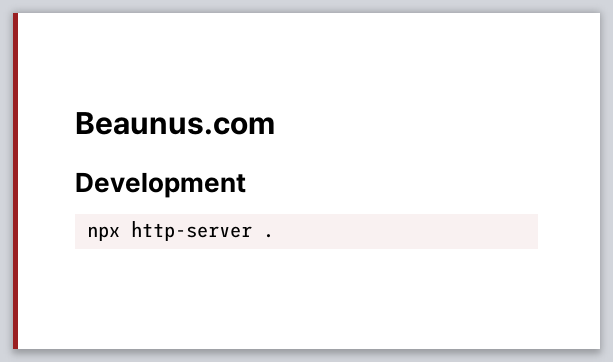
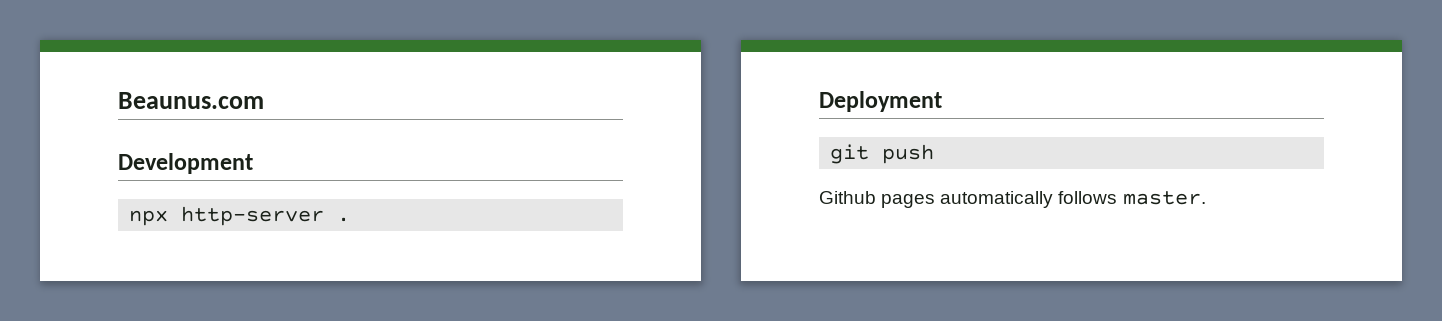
(275, 236) none -> [819,91,942,112] [830,144,935,164] [819,191,1206,208] // Deployment // git push // Github pages automatically follows master.

